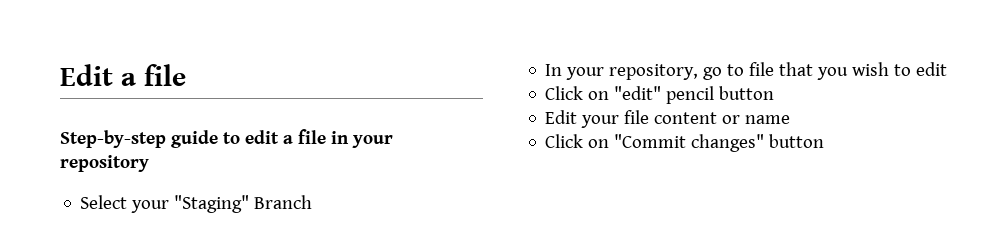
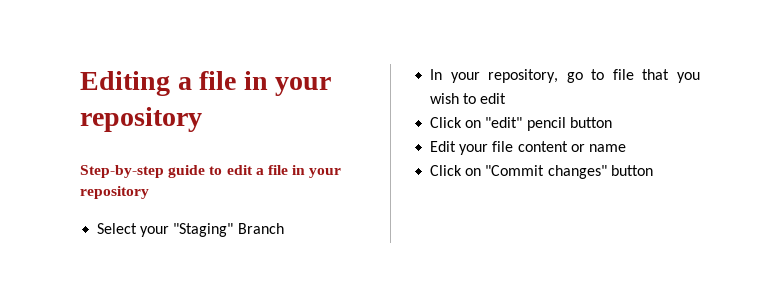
[60,64,186,86] Edit a file -> [80,71,332,96] [80,107,202,132] Editing a file in your repository

